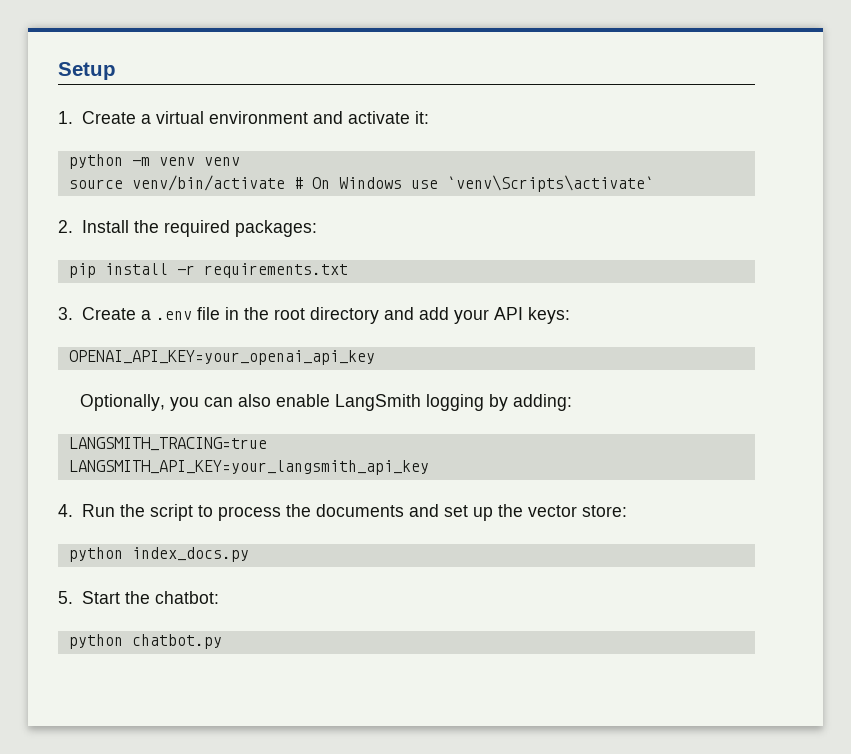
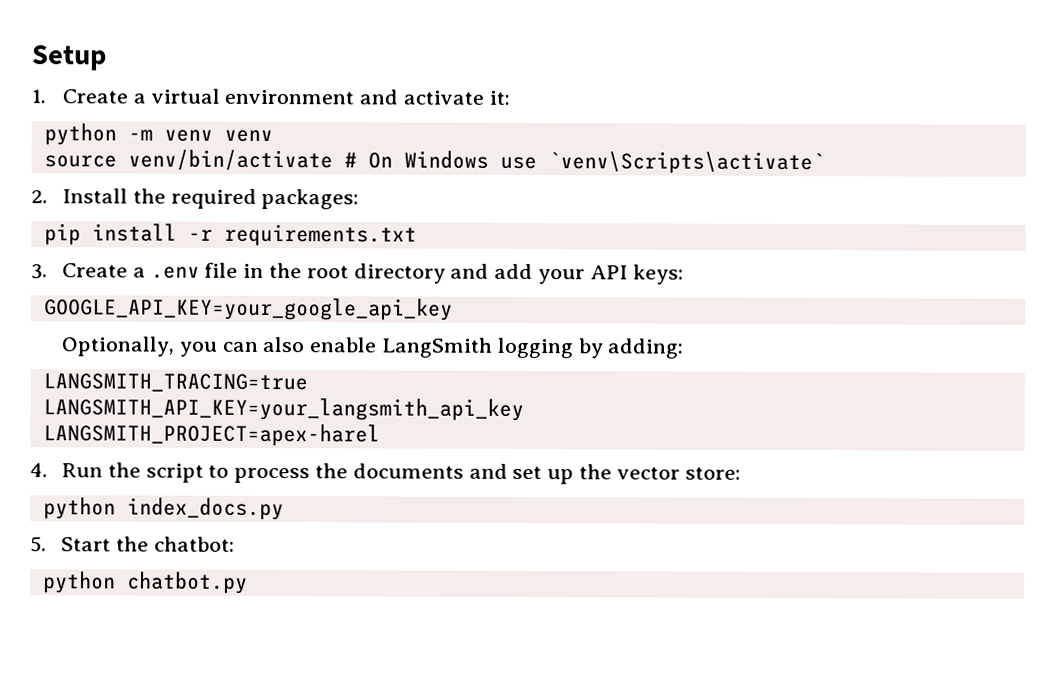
[68,350,375,365] OPENAI_API_KEY=your_openai_api_key -> [43,297,453,321] GOOGLE_API_KEY=your_google_api_key
(429, 467) none -> [42,423,380,447] // LANGSMITH_PROJECT=apex-harel

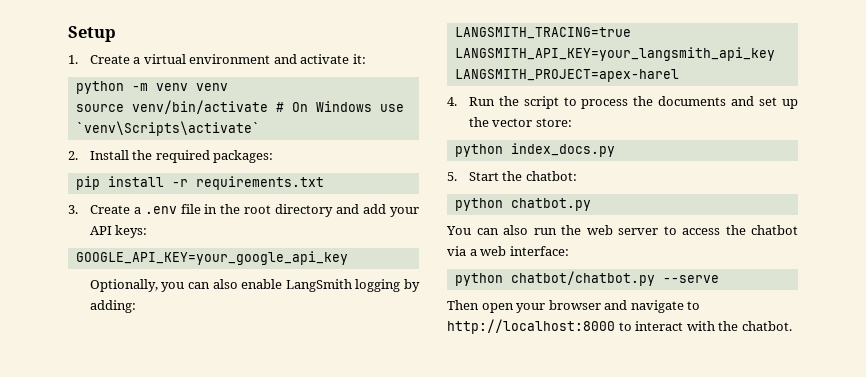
(248, 582) none -> [446,225,798,235] [447,246,569,256] [454,271,719,286] [447,300,701,313] [447,319,792,334] // You can also run the web server to access the chatbot via a web interface: // python chatbot/chatbot.py --serve // Then open your browser and navigate to http://localhost:8000 to interact with the chatbot.

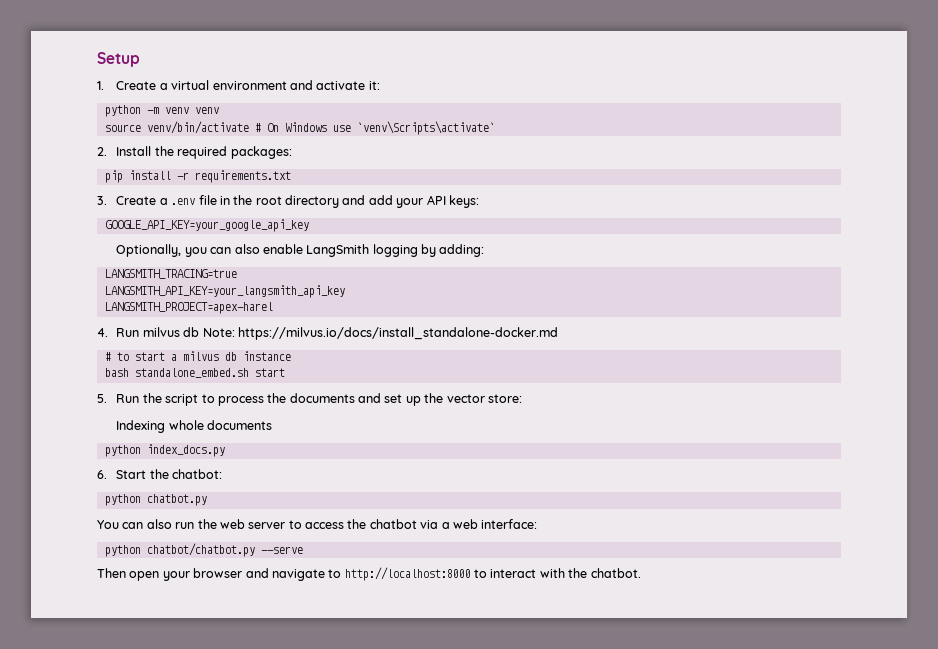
(495, 101) none -> [142,327,558,340] [104,351,291,361] [104,368,285,378] [97,394,140,403] milvus db Note: https://milvus.io/docs/install_standalone-docker.md // # to start a milvus db instance // bash standalone_embed.sh start // 5. Run
(572, 122) none -> [116,420,273,433] // Indexing whole documents
[447,172,457,181] 5. -> [97,470,107,479] 6.

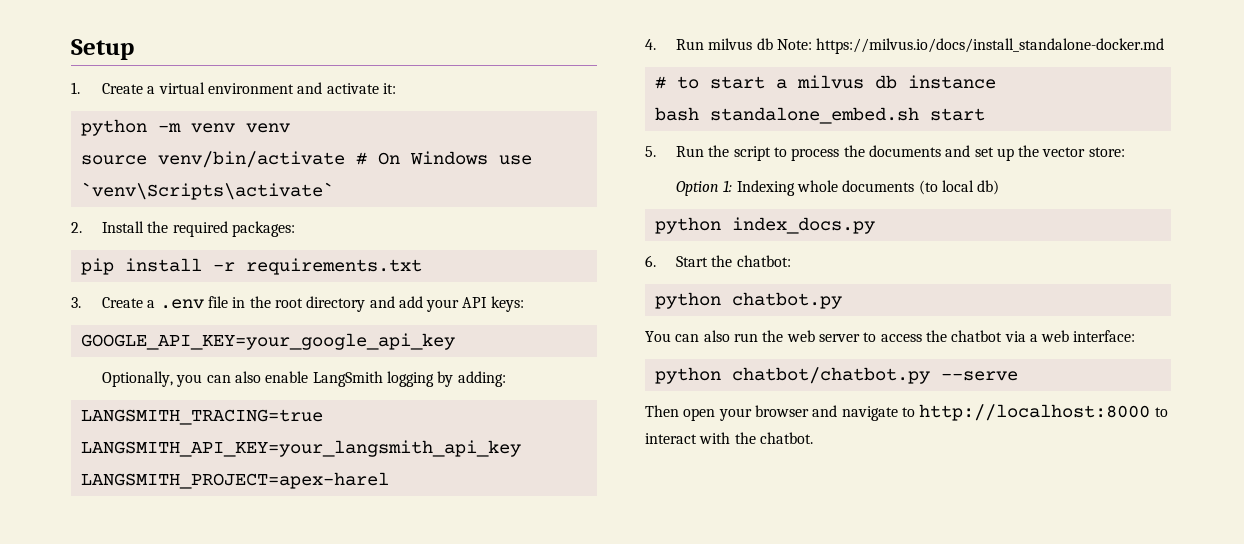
(522, 398) none -> [675,180,733,196] Option 1:
(273, 425) none -> [918,180,1000,195] (to local db)

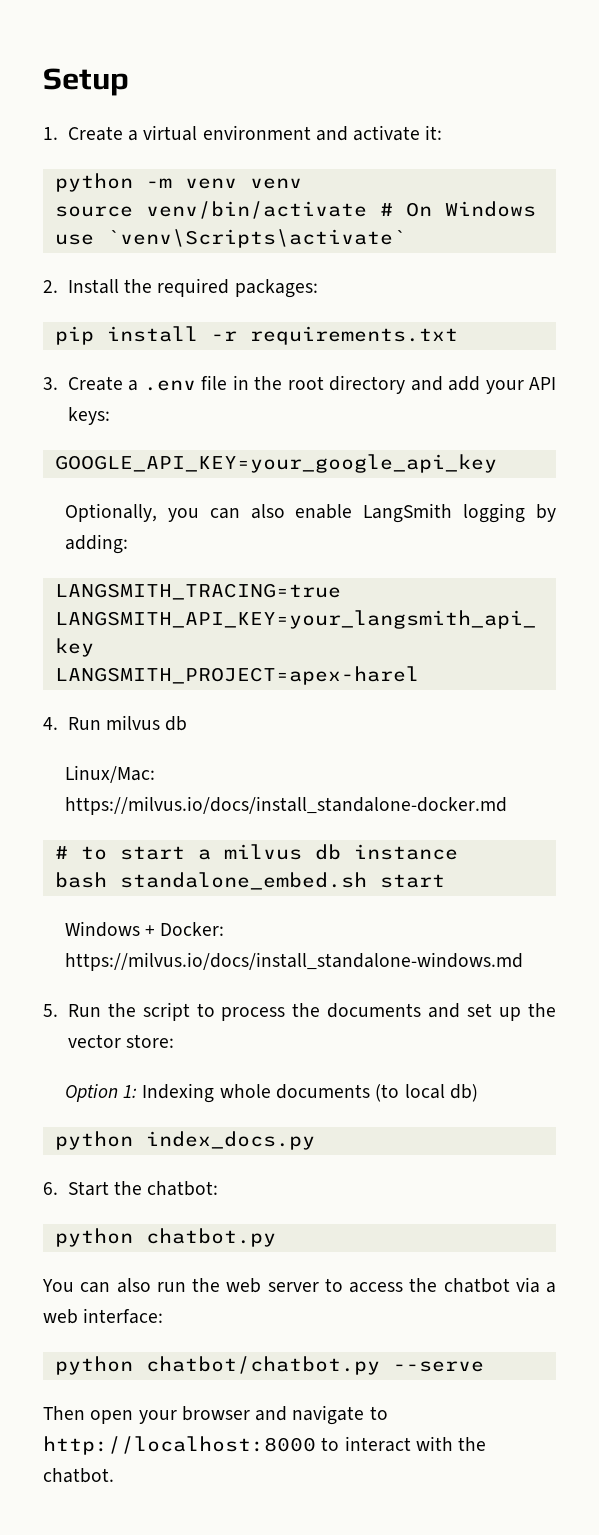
[776,39,812,50] Note: -> [64,765,155,783] // Linux/Mac:
(985, 114) none -> [64,921,225,937] [64,952,523,971] // Windows + Docker: https://milvus.io/docs/install_standalone-windows.md

